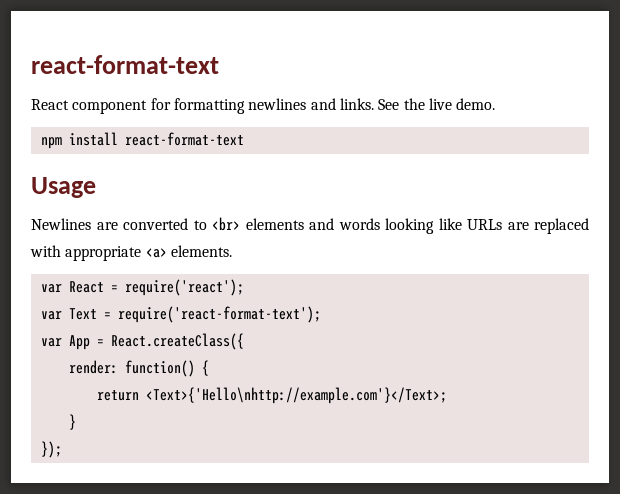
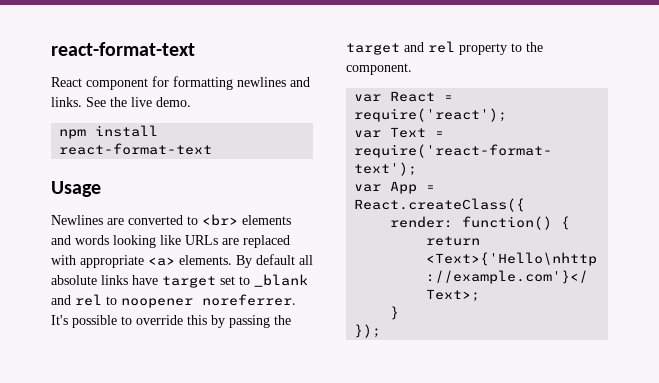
(232, 251) none -> [236,254,313,268] [51,274,308,288] [51,294,296,308] [51,315,291,328] [346,41,543,55] [346,63,412,75] By default all absolute links have target set to _blank and rel to noopener noreferrer. It's possible to override this by passing the target and rel property to the component.

